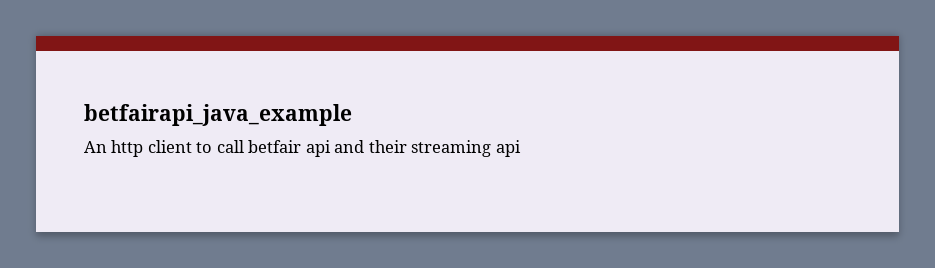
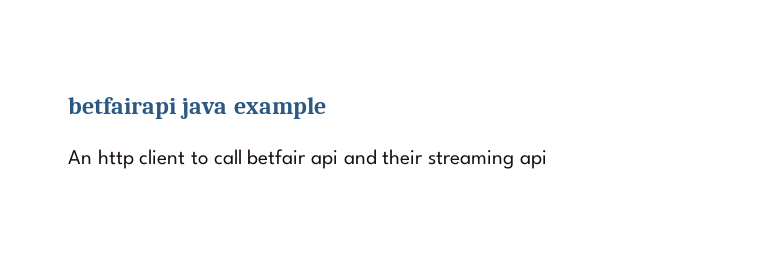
[84,104,352,126] betfairapi_java_example -> [68,97,326,119] betfairapi java example

